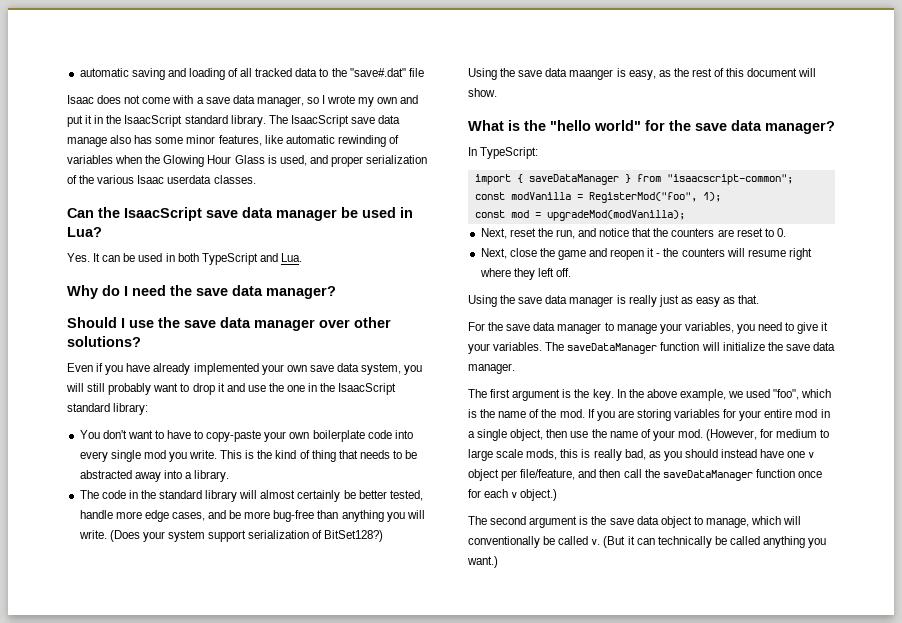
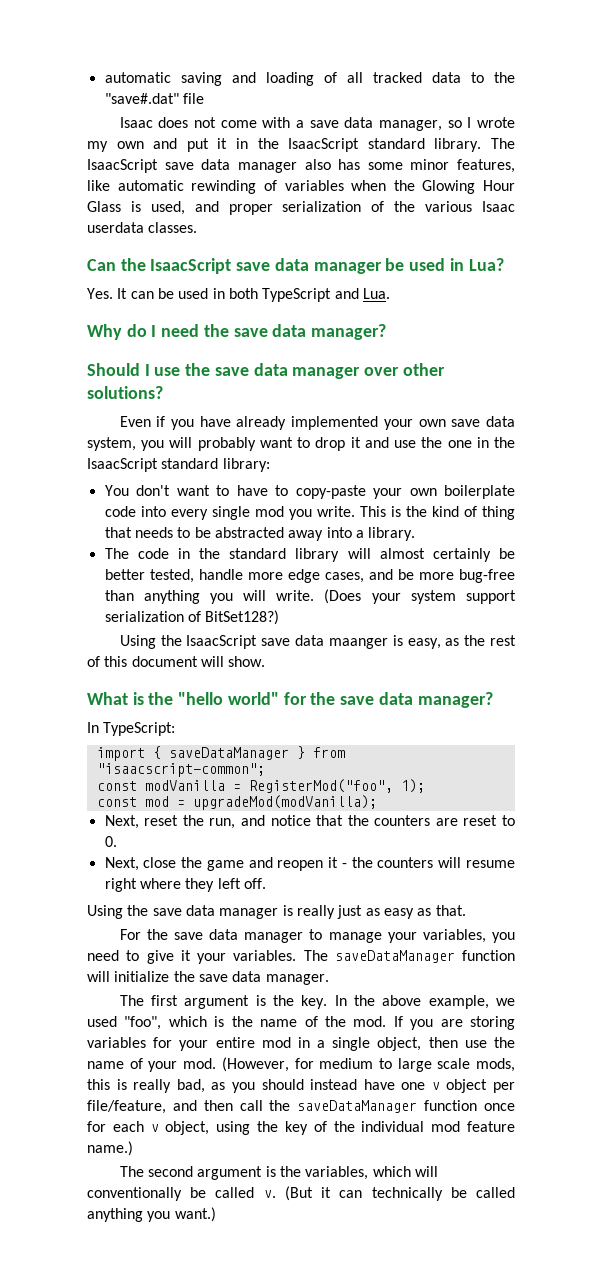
[67,137,107,147] manage -> [237,162,297,173] manager
[87,383,106,392] still -> (193, 442) none
(516, 72) none -> [186,635,258,649] IsaacScript
[520,489,558,501] object.) -> [165,1121,515,1135] [87,1141,133,1156] object, using the key of the individual mod feature name.)
[609,516,749,528] save data object to manage, -> [305,1166,369,1180] variables,

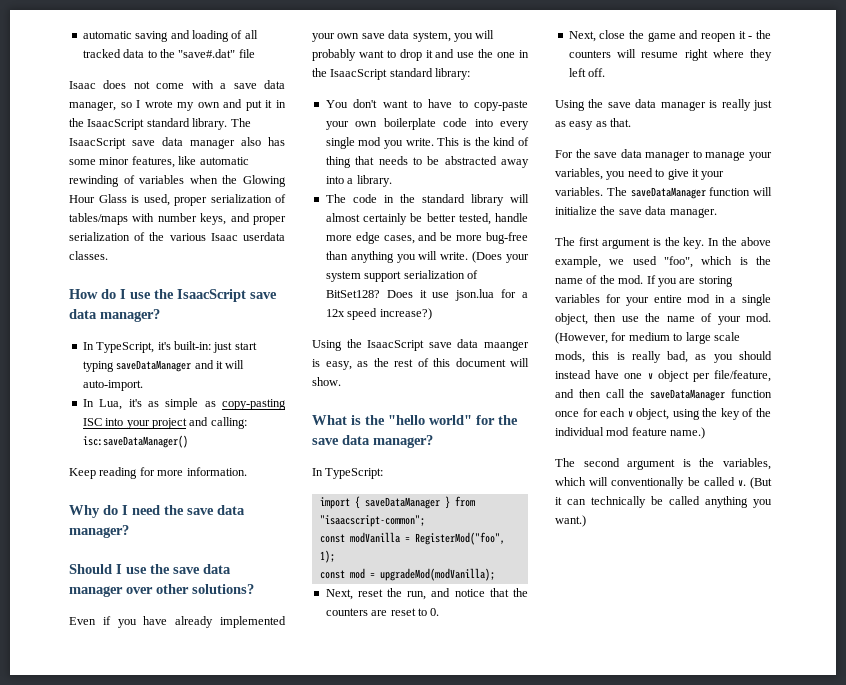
(185, 208) none -> [174,194,286,206] [69,213,227,225] proper serialization of tables/maps with number keys,
[87,258,504,274] [87,288,390,302] Can the IsaacScript save data manager be used in Lua? // Yes. It can be used in both TypeScript and Lua. -> [69,289,277,302] [69,309,160,322] [82,341,257,353] [82,360,245,372] [82,380,143,391] [82,398,286,410] [82,417,247,429] [82,435,188,448] [69,467,247,479] How do I use the IsaacScript save data manager? // In TypeScript, it's built-in: just start typing saveDataManager and it will auto-import. // In Lua, it's as simple as copy-pasting ISC into your project and calling: isc:saveDataManager() // Keep reading for more information.
[205,610,280,625] BitSet128?) -> [325,289,528,301] [325,308,432,320] BitSet128? Does it use json.lua for a 12x speed increase?)

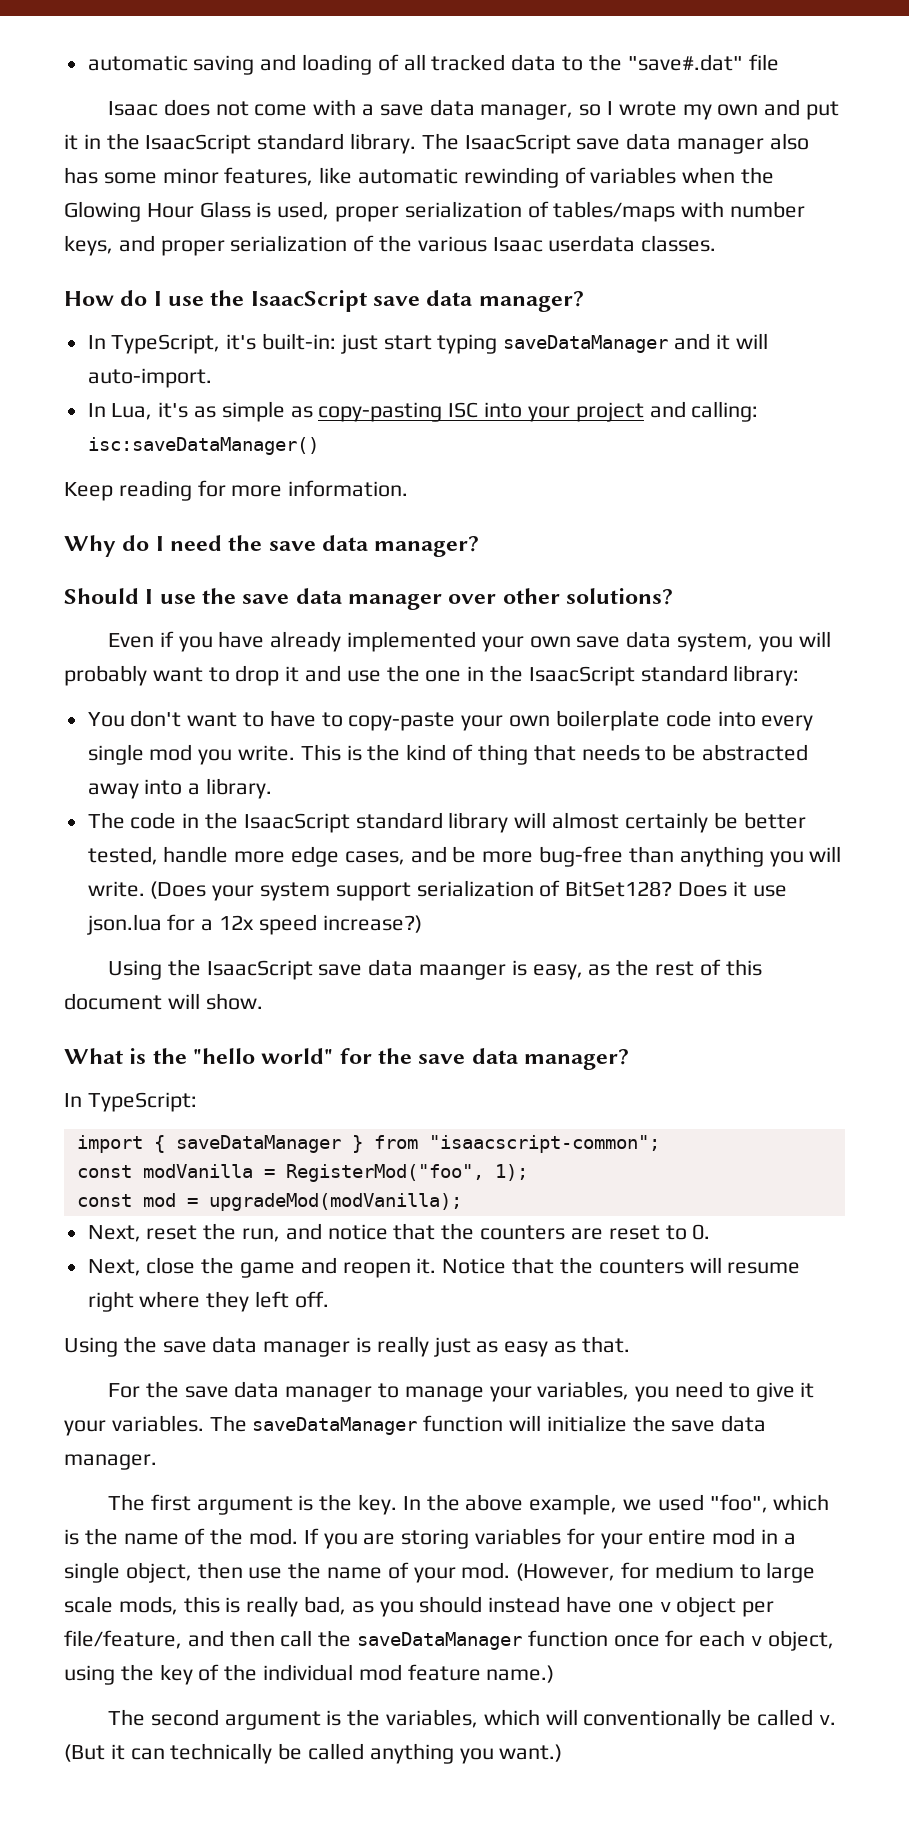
(415, 198) none -> [243,813,350,833] IsaacScript
[738,31,753,39] it - -> [416,1257,555,1274] it. Notice that

